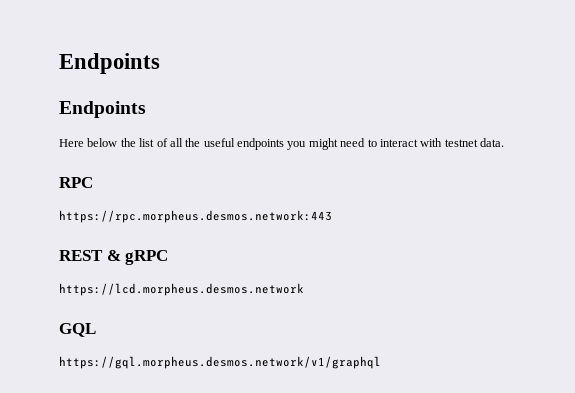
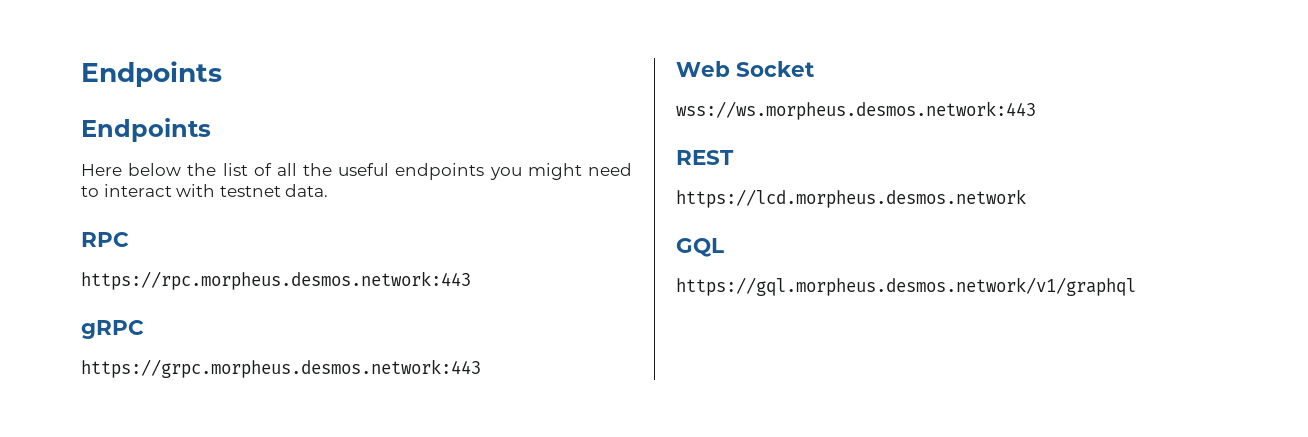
(332, 216) none -> [81,320,144,339] [81,359,481,378] [676,61,814,77] [676,101,1036,120] // gRPC // https://grpc.morpheus.desmos.network:443 // Web Socket // wss://ws.morpheus.desmos.network:443
[106,250,169,265] & gRPC -> (734, 157) none

